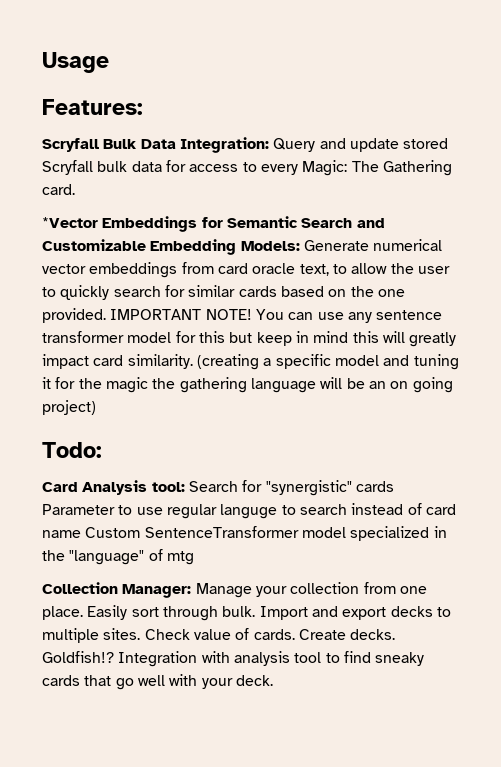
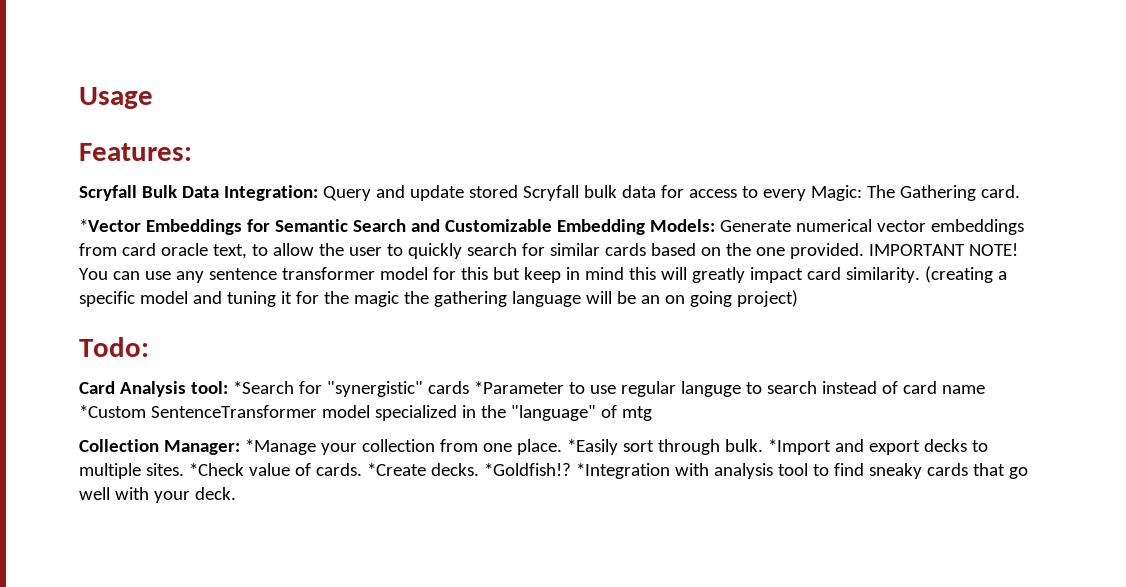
[188,481,238,492] Search -> [232,381,294,394] *Search
[42,504,115,515] Parameter -> [473,381,564,394] *Parameter
[85,527,141,538] Custom -> [79,405,146,418] *Custom
[195,583,252,598] Manage -> [244,439,316,455] *Manage
[87,605,128,620] Easily -> [566,439,618,455] *Easily
[259,606,308,620] Import -> [767,439,831,455] *Import
[144,629,190,640] Check -> [188,463,244,476] *Check
[298,629,396,640] [42,651,198,667] Create decks. Goldfish!? Integration -> [366,463,670,479] *Create decks. *Goldfish!? *Integration

